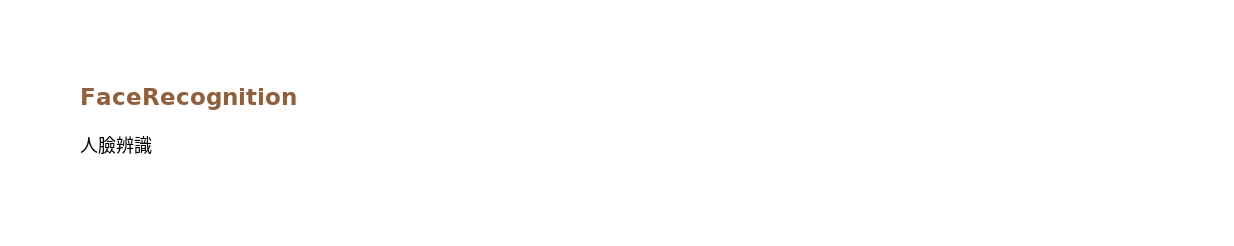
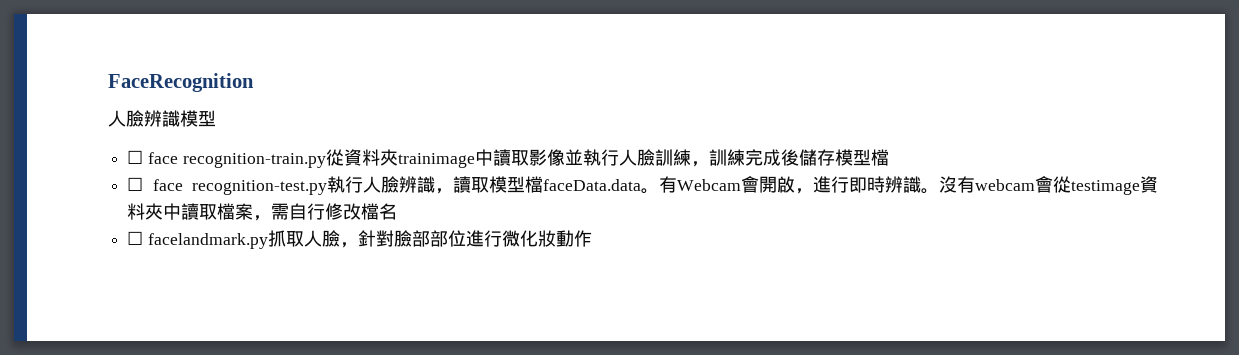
(152, 145) none -> [180,110,216,127] [127,149,889,168] [127,176,1158,195] [127,203,398,221] [127,230,592,249] 模型 // ☐ face recognition-train.py從資料夾trainimage中讀取影像並執行人臉訓練，訓練完成後儲存模型檔 // ☐ face recognition-test.py執行人臉辨識，讀取模型檔faceData.data。有Webcam會開啟，進行即時辨識。沒有webcam會從testimage資料夾中讀取檔案，需自行修改檔名 // ☐ facelandmark.py抓取人臉，針對臉部部位進行微化妝動作

